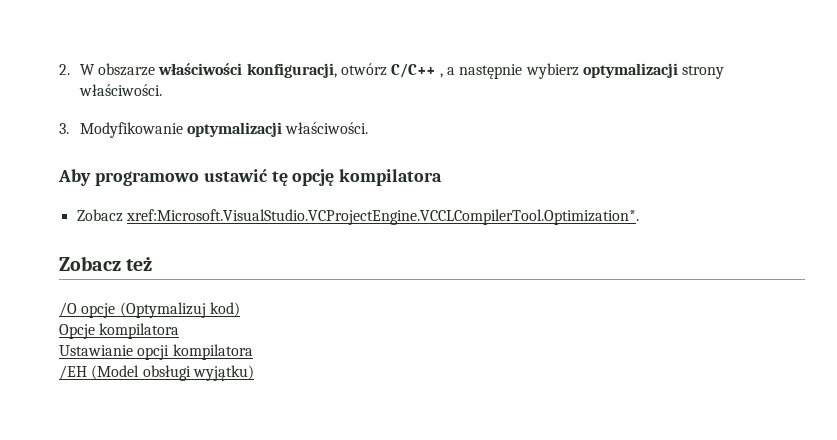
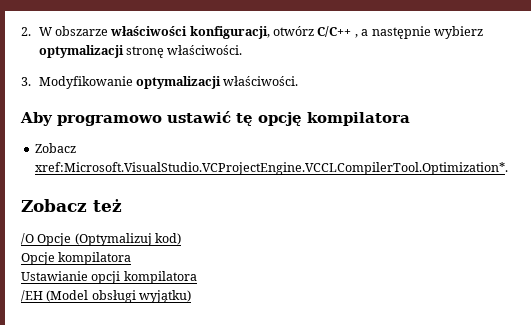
[682,65,725,79] strony -> [125,46,164,58] stronę
[81,303,116,318] opcje -> [37,233,72,246] Opcje

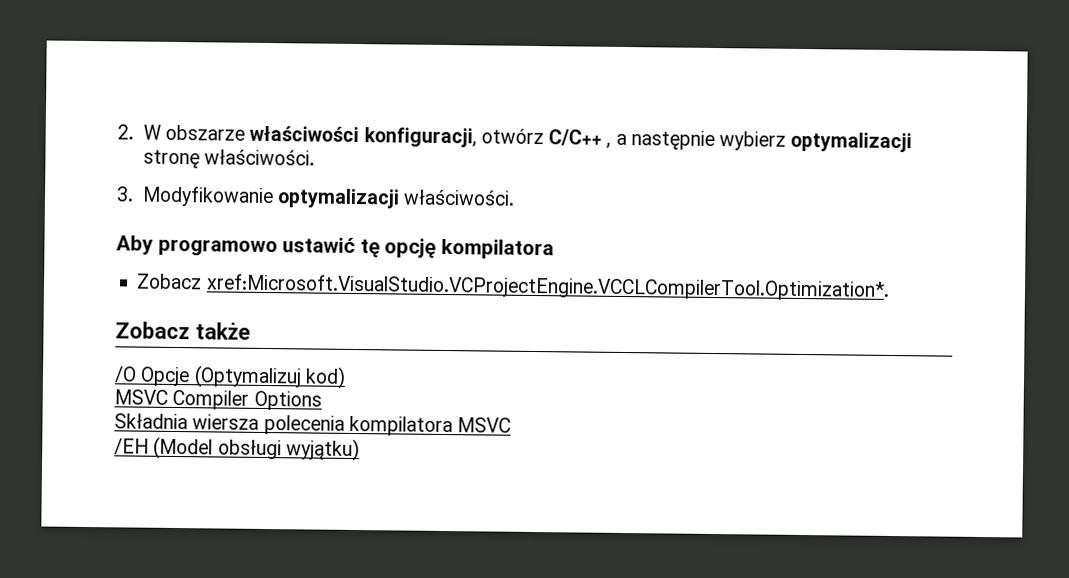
[93,199,122,212] też -> [194,322,251,340] także
[21,252,132,265] [21,271,197,284] Opcje kompilatora // Ustawianie opcji kompilatora -> [114,389,322,411] [114,413,512,437] MSVC Compiler Options // Składnia wiersza polecenia kompilatora MSVC

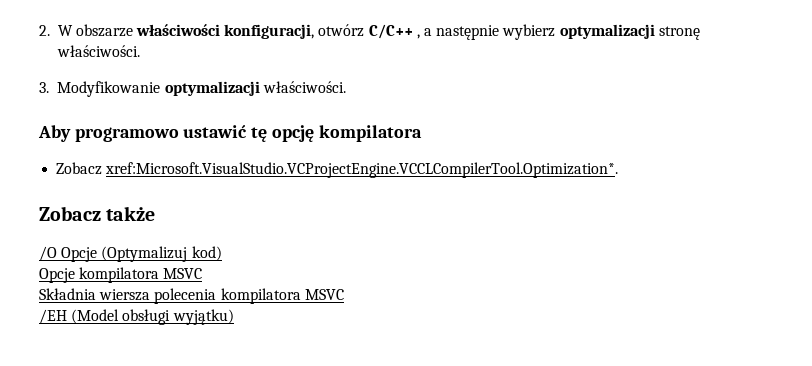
[114,389,322,411] MSVC Compiler Options -> [39,267,203,283] Opcje kompilatora MSVC

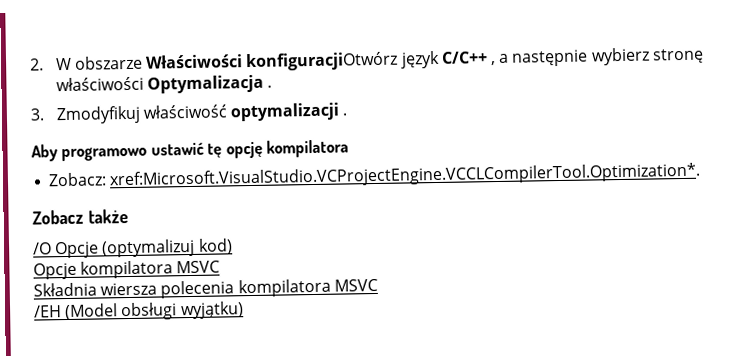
[136,24,365,39] właściwości konfiguracji, otwórz -> [145,50,440,72] Właściwości konfiguracjiOtwórz język
[559,24,700,40] [56,45,140,57] [39,81,346,97] optymalizacji stronę właściwości. // 3. Modyfikowanie optymalizacji właściwości. -> [651,48,704,64] [55,74,273,94] [30,102,348,125] stronę właściwości Optymalizacja . // 3. Zmodyfikuj właściwość optymalizacji .
[56,162,103,175] Zobacz -> [48,172,108,187] Zobacz:
[101,246,188,262] (Optymalizuj -> [101,238,196,258] (optymalizuj

